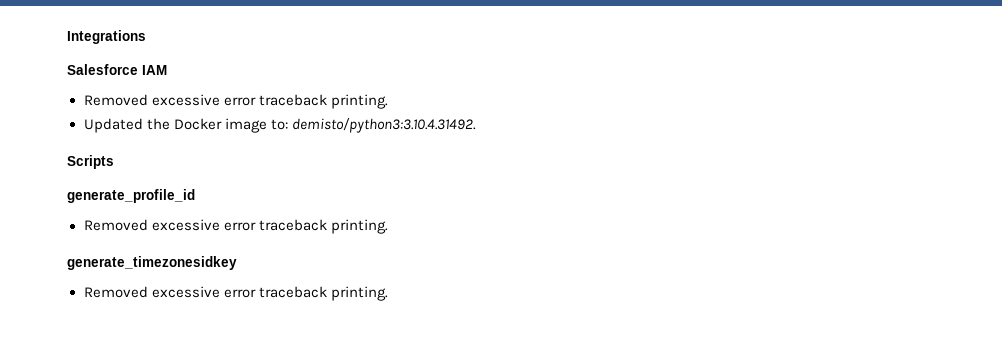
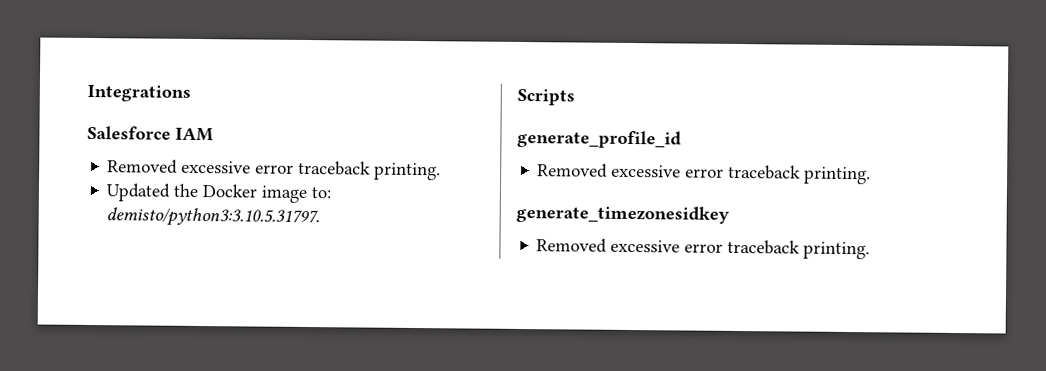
[291,118,476,133] demisto/python3:3.10.4.31492. -> [106,207,321,228] demisto/python3:3.10.5.31797.

